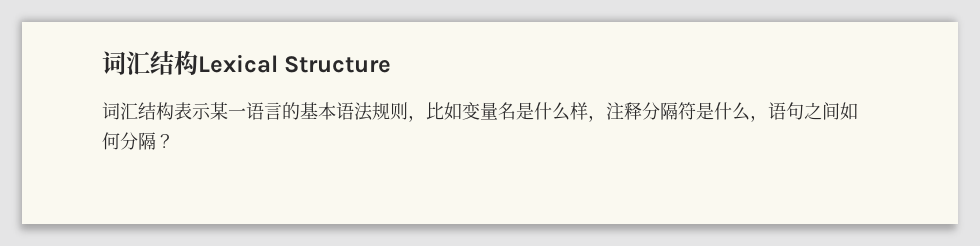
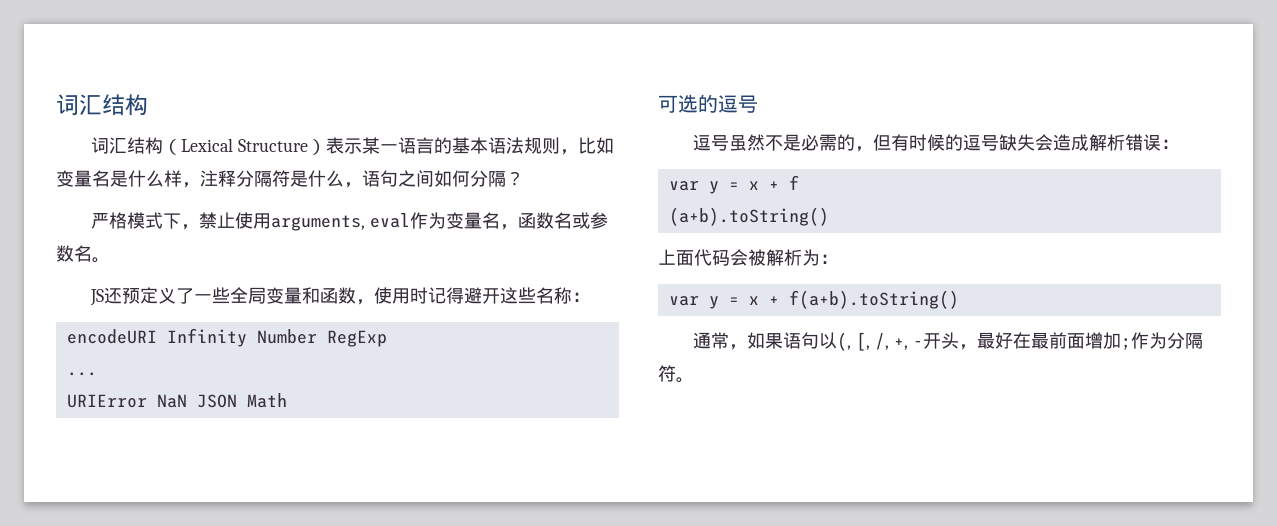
[102,51,392,75] [102,102,174,120] 词汇结构Lexical Structure // 词汇结构 -> [56,94,148,116] [91,137,326,155] 词汇结构 // 词汇结构（Lexical Structure）
(174, 141) none -> [91,212,608,231] [56,245,110,263] [90,287,591,306] [66,328,387,347] [66,372,97,376] [66,393,287,408] [658,94,758,113] [693,134,1180,152] [668,175,799,194] [668,207,829,226] [658,249,838,266] [668,290,959,309] [693,332,1203,351] [658,365,694,383] // 严格模式下，禁止使用arguments, eval作为变量名，函数名或参数名。 // JS还预定义了一些全局变量和函数，使用时记得避开这些名称： // encodeURI Infinity Number RegExp // ... // URIError NaN JSON Math // 可选的逗号 // 逗号虽然不是必需的，但有时候的逗号缺失会造成解析错误： // var y = x + f // (a+b).toString() // 上面代码会被解析为： // var y = x + f(a+b).toString() // 通常，如果语句以(, [, /, +, -开头，最好在最前面增加;作为分隔符。

